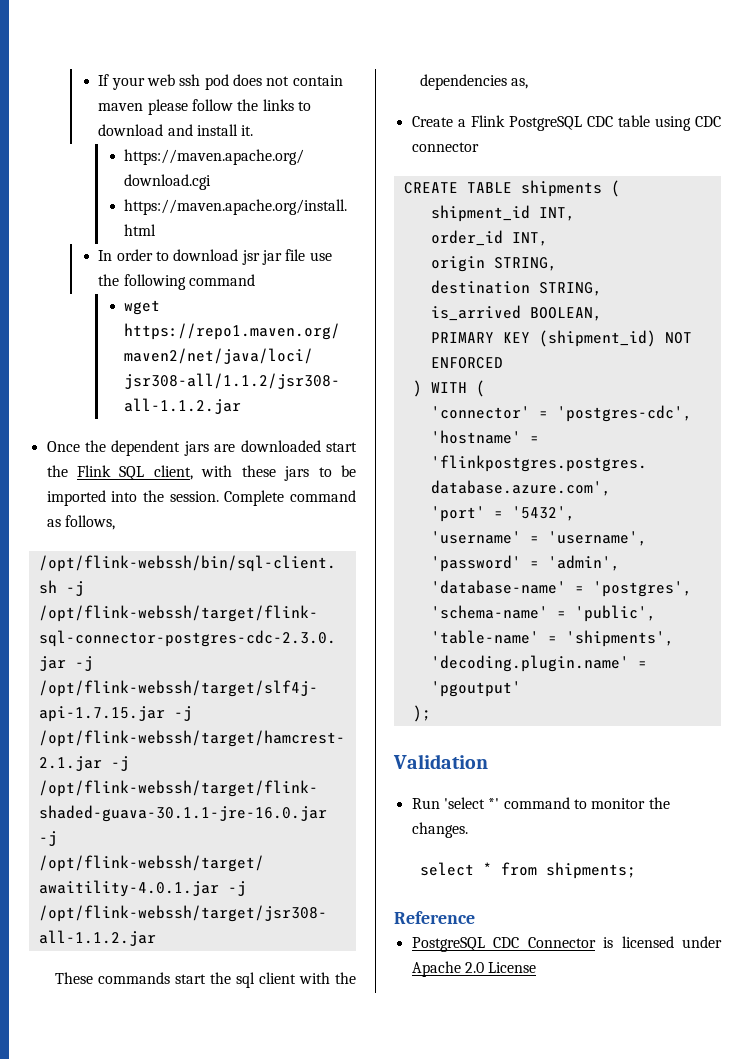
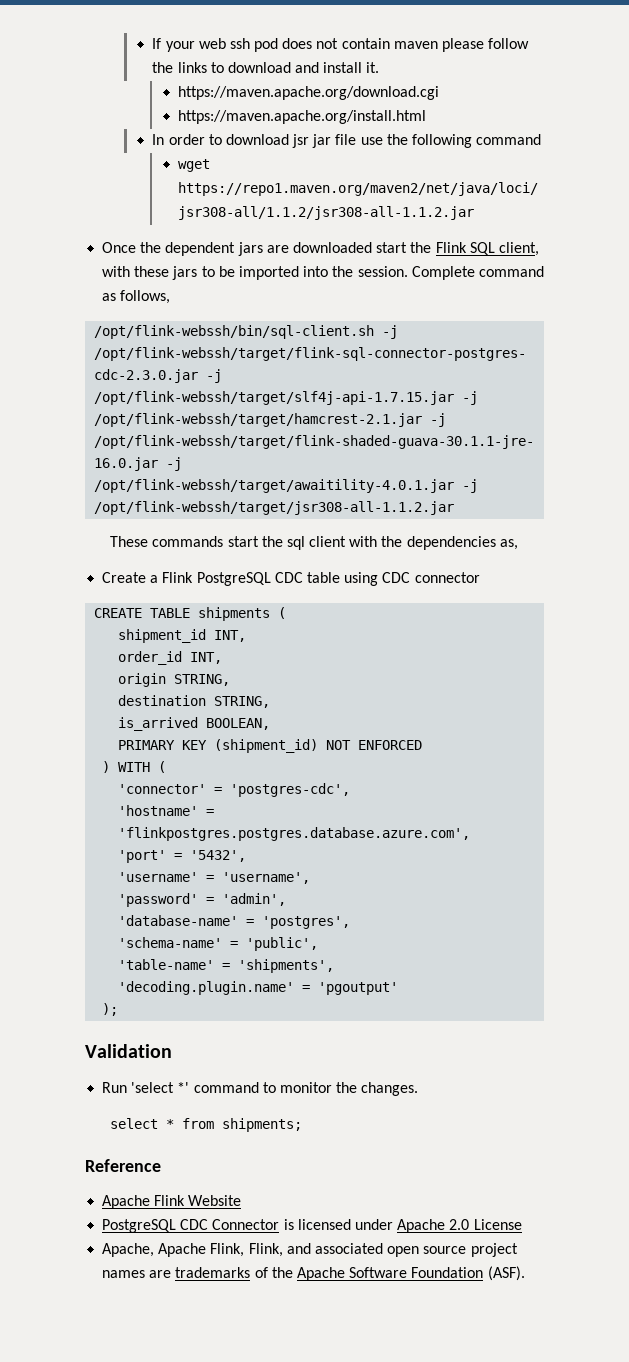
(475, 917) none -> [102,1195,242,1209] // Apache Flink Website
(537, 967) none -> [102,1243,518,1257] [102,1266,525,1281] // Apache, Apache Flink, Flink, and associated open source project names are trademarks of the Apache Software Foundation (ASF).

